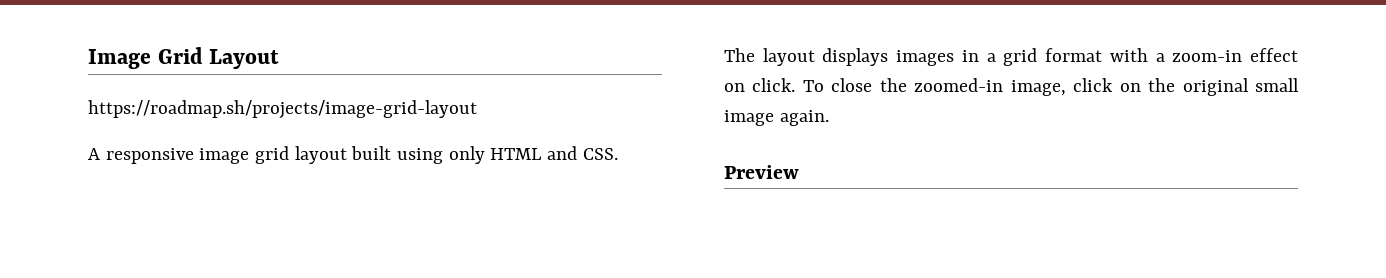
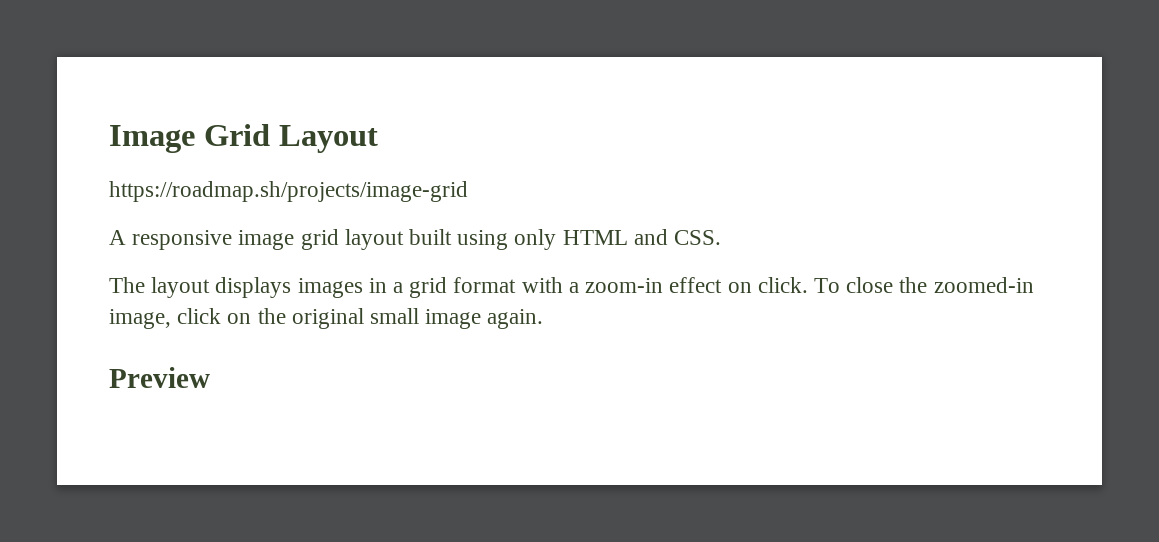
[88,100,477,119] https://roadmap.sh/projects/image-grid-layout -> [109,181,468,202] https://roadmap.sh/projects/image-grid

